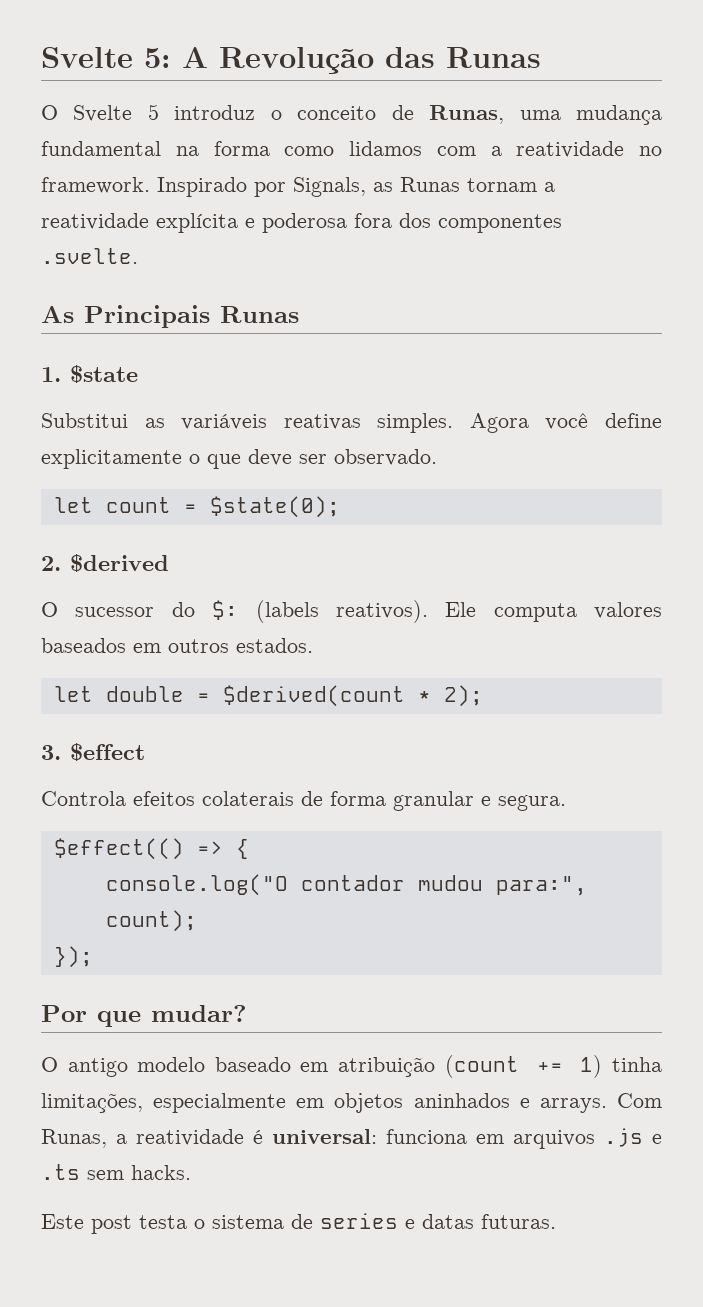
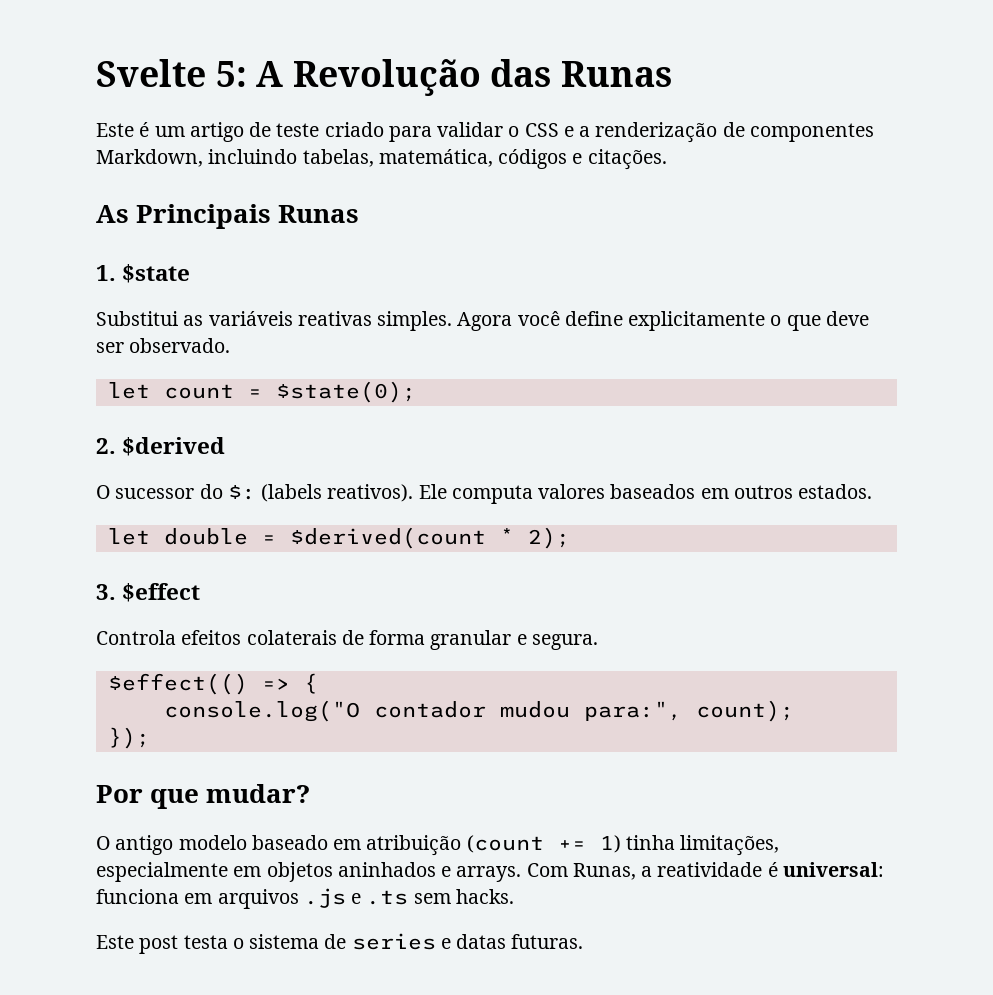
[41,104,663,125] [41,141,662,158] [41,177,555,197] [41,213,562,233] [41,248,138,264] O Svelte 5 introduz o conceito de Runas, uma mudança fundamental na forma como lidamos com a reatividade no framework. Inspirado por Signals, as Runas tornam a reatividade explícita e poderosa fora dos componentes .svelte. -> [96,122,874,143] [96,149,667,170] Este é um artigo de teste criado para validar o CSS e a renderização de componentes Markdown, incluindo tabelas, matemática, códigos e citações.

